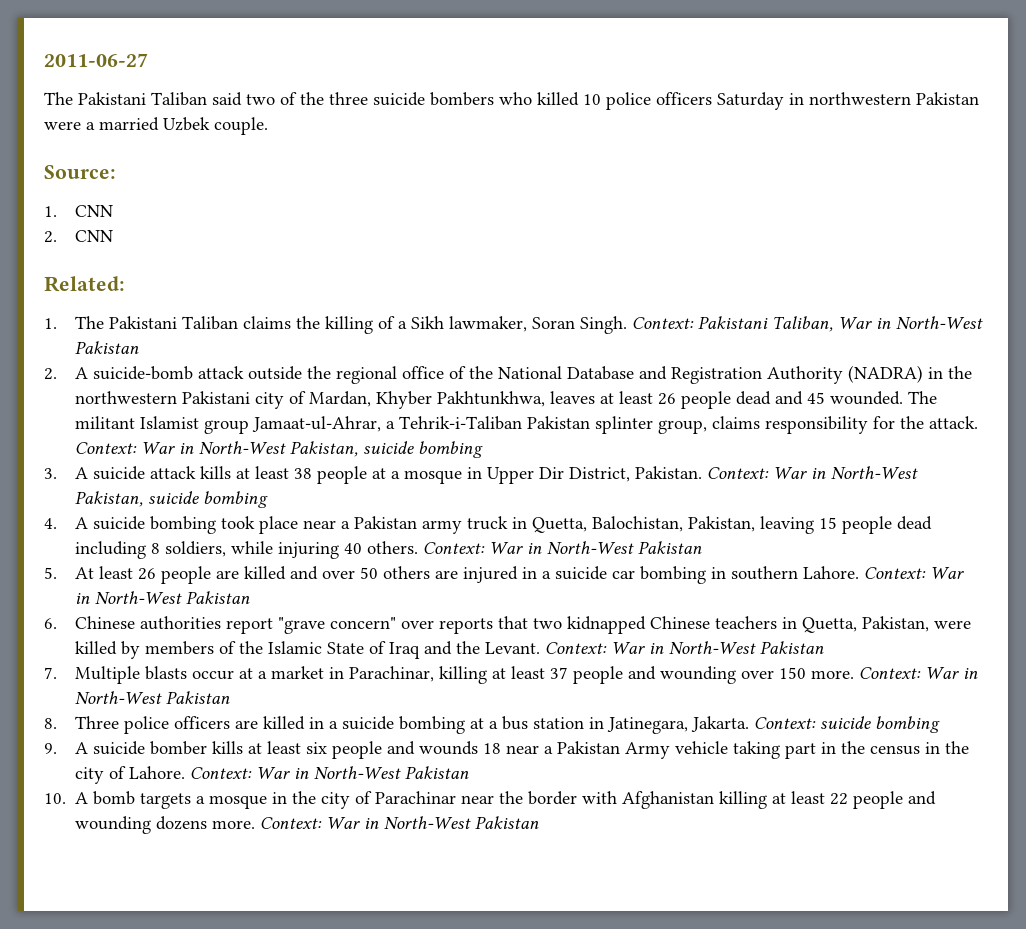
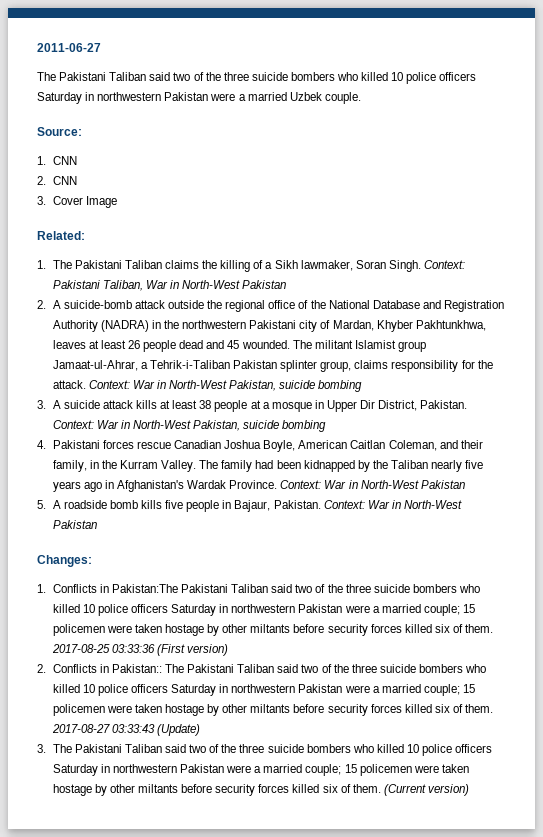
(113, 236) none -> [37,196,117,208] // 3. Cover Image
[74,516,932,534] [74,541,702,559] [44,566,964,584] [74,591,250,604] [44,616,971,634] [74,641,824,659] [44,666,978,684] [74,691,230,704] [44,716,940,734] [44,741,969,759] [74,766,469,784] [44,791,937,809] [75,816,540,834] A suicide bombing took place near a Pakistan army truck in Quetta, Balochistan, Pakistan, leaving 15 people dead including 8 soldiers, while injuring 40 others. Context: War in North-West Pakistan // 5. At least 26 people are killed and over 50 others are injured in a suicide car bombing in southern Lahore. Context: War in North-West Pakistan // 6. Chinese authorities report "grave concern" over reports that two kidnapped Chinese teachers in Quetta, Pakistan, were killed by members of the Islamic State of Iraq and the Levant. Context: War in North-West Pakistan // 7. Multiple blasts occur at a market in Parachinar, killing at least 37 people and wounding over 150 more. Context: War in North-West Pakistan // 8. Three police officers are killed in a suicide bombing at a bus station in Jatinegara, Jakarta. Context: suicide bombing // 9. A suicide bomber kills at least six people and wounds 18 near a Pakistan Army vehicle taking part in the census in the city of Lahore. Context: War in North-West Pakistan // 10. A bomb targets a mosque in the city of Parachinar near the border with Afghanistan killing at least 22 people and wounding dozens more. Context: War in North-West Pakistan -> [52,440,483,452] [52,460,484,472] [52,480,465,492] [37,500,462,512] [52,520,97,529] [37,555,92,567] [37,584,480,593] [52,604,475,616] [52,624,494,636] [51,644,229,656] [37,664,487,673] [52,684,475,696] [52,704,494,716] [51,724,200,736] [37,744,493,756] [52,764,469,776] [52,784,469,796] Pakistani forces rescue Canadian Joshua Boyle, American Caitlan Coleman, and their family, in the Kurram Valley. The family had been kidnapped by the Taliban nearly five years ago in Afghanistan's Wardak Province. Context: War in North-West Pakistan // 5. A roadside bomb kills five people in Bajaur, Pakistan. Context: War in North-West Pakistan // Changes: // 1. Conflicts in Pakistan:The Pakistani Taliban said two of the three suicide bombers who killed 10 police officers Saturday in northwestern Pakistan were a married couple; 15 policemen were taken hostage by other miltants before security forces killed six of them. 2017-08-25 03:33:36 (First version) // 2. Conflicts in Pakistan:: The Pakistani Taliban said two of the three suicide bombers who killed 10 police officers Saturday in northwestern Pakistan were a married couple; 15 policemen were taken hostage by other miltants before security forces killed six of them. 2017-08-27 03:33:43 (Update) // 3. The Pakistani Taliban said two of the three suicide bombers who killed 10 police officers Saturday in northwestern Pakistan were a married couple; 15 policemen were taken hostage by other miltants before security forces killed six of them. (Current version)

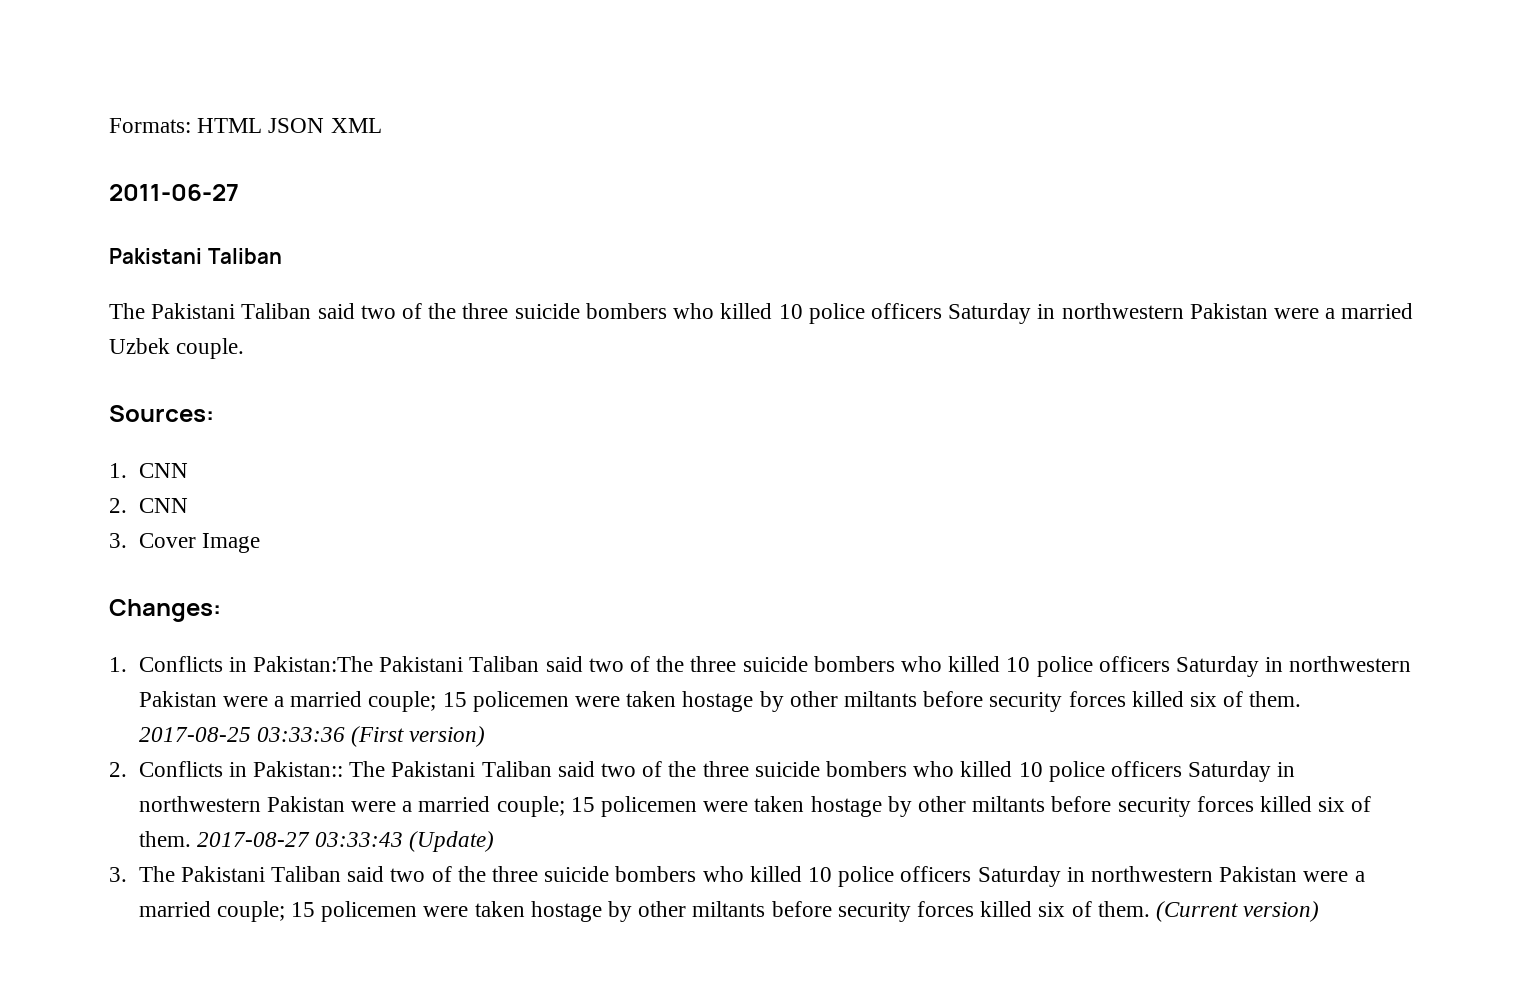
(37, 47) none -> [109,118,382,133] Formats: HTML JSON XML //
(101, 47) none -> [109,248,282,264] // Pakistani Taliban
[37,127,82,136] Source: -> [109,405,214,422] Sources:
[37,231,85,240] [37,260,465,272] [52,280,287,291] [37,300,504,312] [52,320,486,332] [52,340,426,352] [52,360,493,372] [52,380,363,392] [37,400,468,412] [52,420,327,432] [37,440,483,452] [52,460,484,472] [52,480,465,492] [37,500,462,512] [52,520,97,529] // Related: // 1. The Pakistani Taliban claims the killing of a Sikh lawmaker, Soran Singh. Context: Pakistani Taliban, War in North-West Pakistan // 2. A suicide-bomb attack outside the regional office of the National Database and Registration Authority (NADRA) in the northwestern Pakistani city of Mardan, Khyber Pakhtunkhwa, leaves at least 26 people dead and 45 wounded. The militant Islamist group Jamaat-ul-Ahrar, a Tehrik-i-Taliban Pakistan splinter group, claims responsibility for the attack. Context: War in North-West Pakistan, suicide bombing // 3. A suicide attack kills at least 38 people at a mosque in Upper Dir District, Pakistan. Context: War in North-West Pakistan, suicide bombing // 4. Pakistani forces rescue Canadian Joshua Boyle, American Caitlan Coleman, and their family, in the Kurram Valley. The family had been kidnapped by the Taliban nearly five years ago in Afghanistan's Wardak Province. Context: War in North-West Pakistan // 5. A roadside bomb kills five people in Bajaur, Pakistan. Context: War in North-West Pakistan -> (260, 543) none

